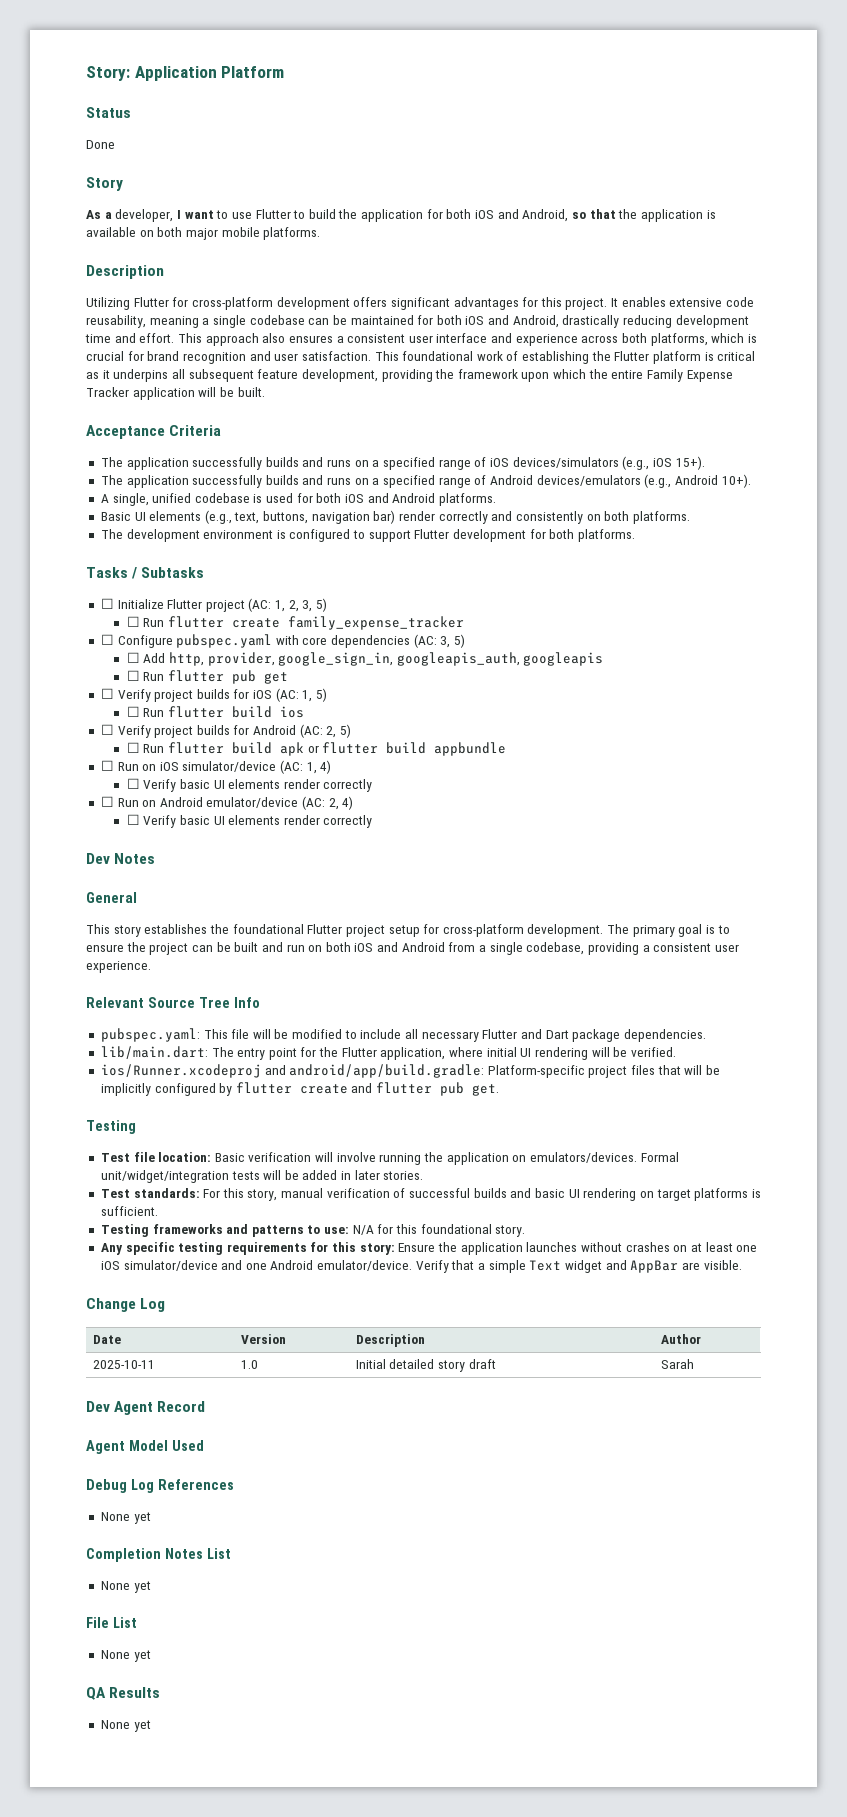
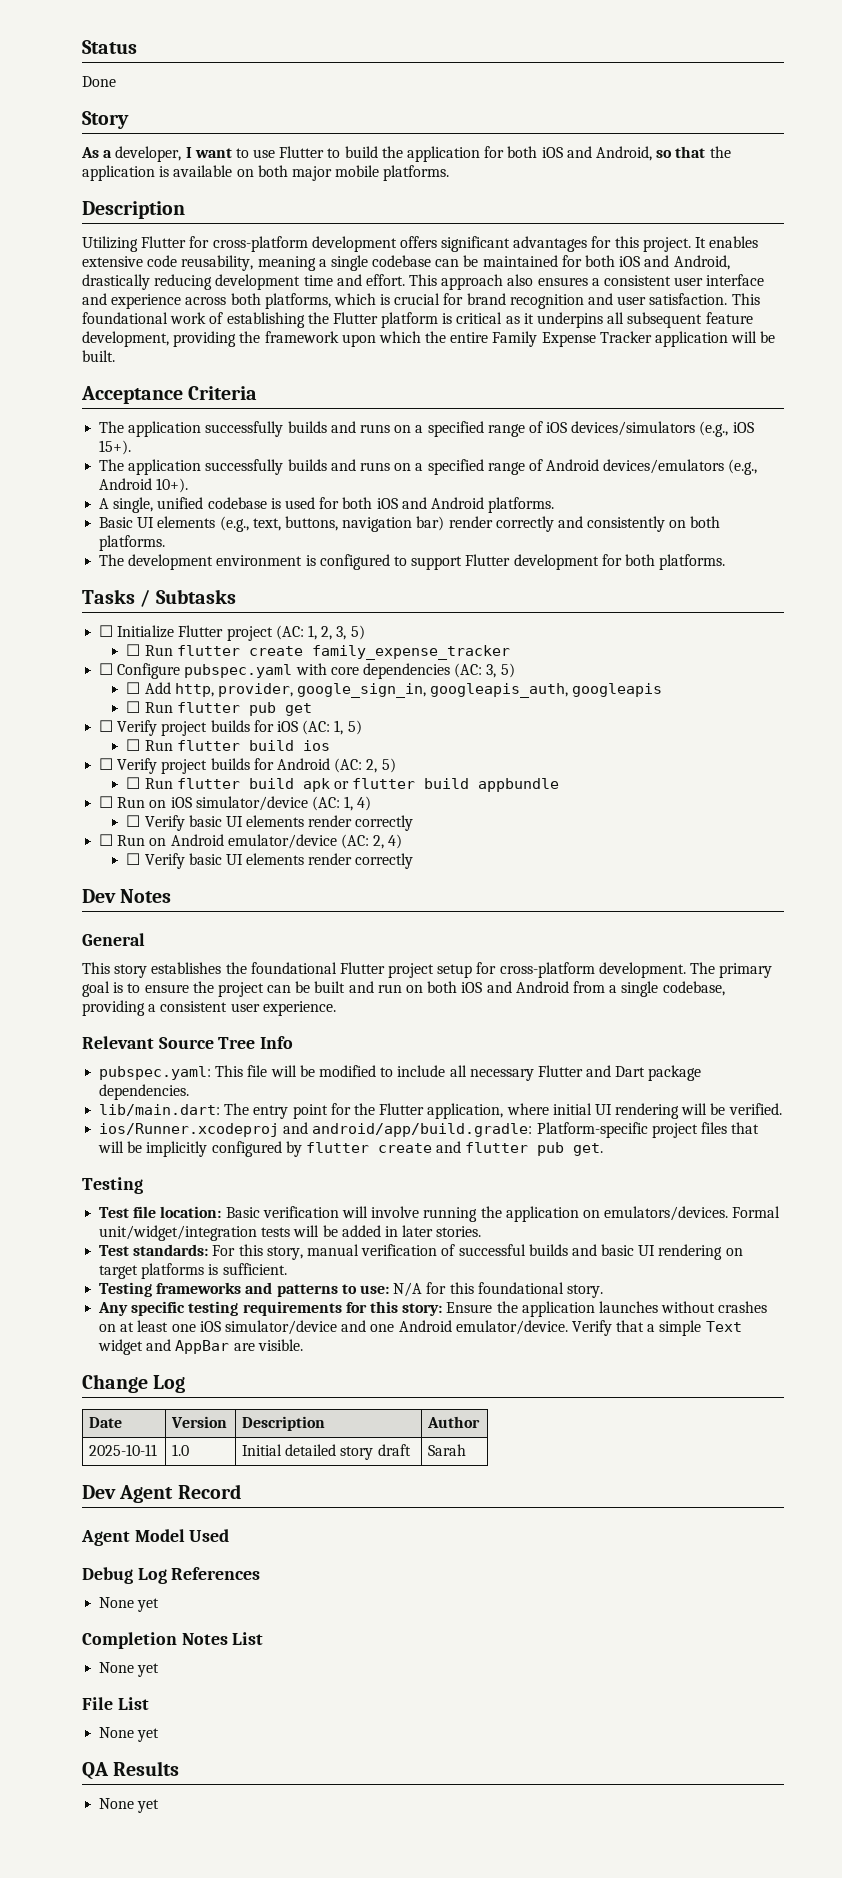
[86,66,285,81] Story: Application Platform // -> (82, 47) none

